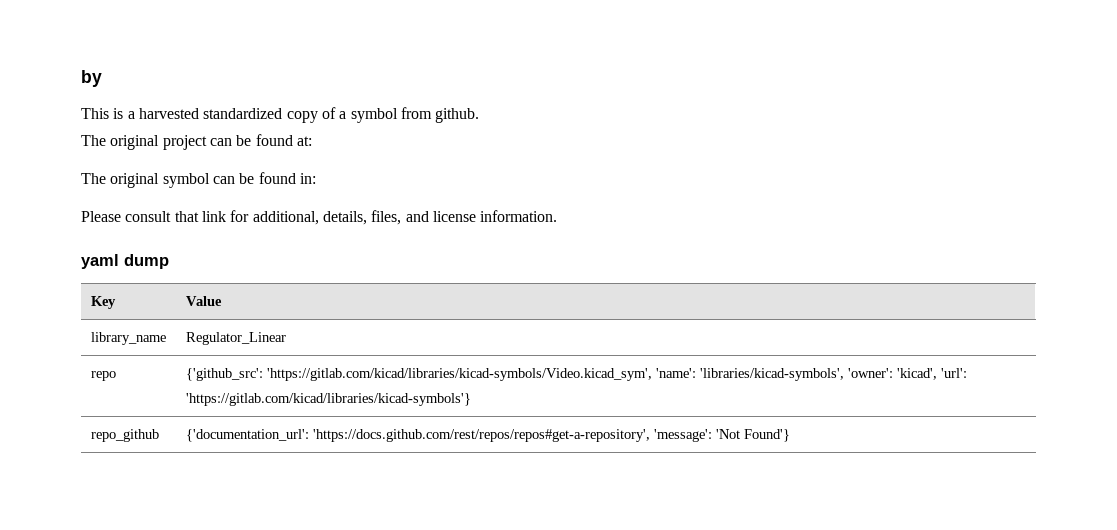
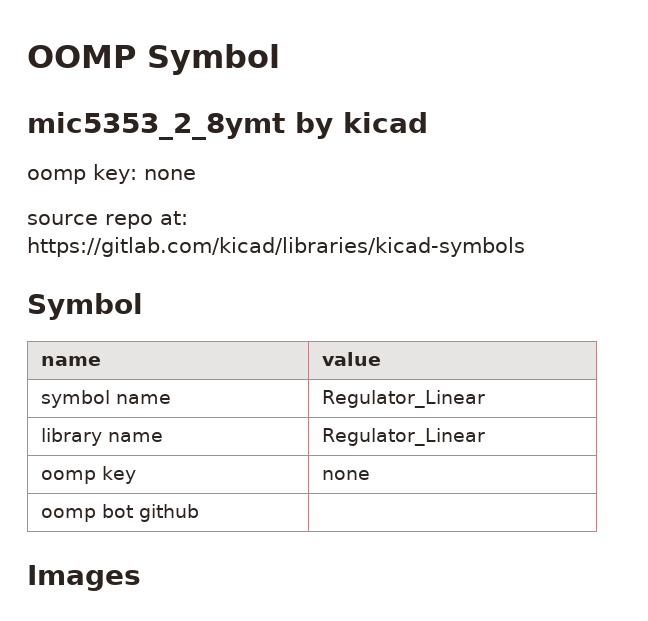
[81,70,102,87] [81,107,480,123] [81,134,312,150] [81,172,316,188] [81,210,558,225] [81,254,169,269] [90,296,116,309] [185,296,222,306] [90,332,166,345] [185,332,286,345] [90,371,116,381] [185,368,967,381] [185,393,471,406] [90,429,159,442] [185,429,790,442] by // This is a harvested standardized copy of a symbol from github. // The original project can be found at: // The original symbol can be found in: // Please consult that link for additional, details, files, and license information. // yaml dump // Key | Value // library_name | Regulator_Linear // repo | {'github_src': 'https://gitlab.com/kicad/libraries/kicad-symbols/Video.kicad_sym', 'name': 'libraries/kicad-symbols', 'owner': 'kicad', 'url': 'https://gitlab.com/kicad/libraries/kicad-symbols'} // repo_github | {'documentation_url': 'https://docs.github.com/rest/repos/repos#get-a-repository', 'message': 'Not Found'} -> [27,44,280,75] [27,112,428,140] [27,164,196,184] [27,211,188,229] [27,237,525,257] [27,293,143,320] [40,356,101,366] [321,352,381,366] [40,390,171,408] [321,390,485,408] [40,428,163,446] [321,428,485,446] [40,466,136,484] [321,470,370,480] [40,504,199,522] [27,565,141,591] OOMP Symbol // mic5353_2_8ymt by kicad // oomp key: none // source repo at: https://gitlab.com/kicad/libraries/kicad-symbols // Symbol // name | value // symbol name | Regulator_Linear // library name | Regulator_Linear // oomp key | none // oomp bot github | // Images

